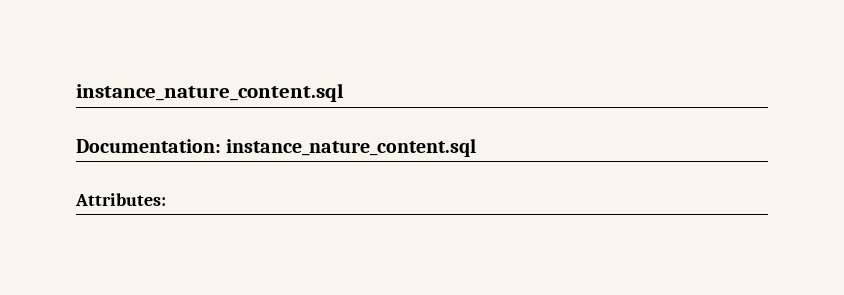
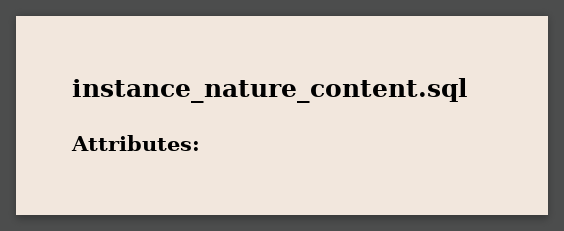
[76,83,344,102] [76,138,477,157] instance_nature_content.sql // Documentation: instance_nature_content.sql -> [72,78,468,103] instance_nature_content.sql

